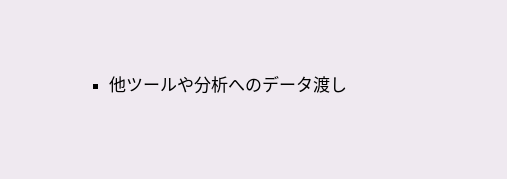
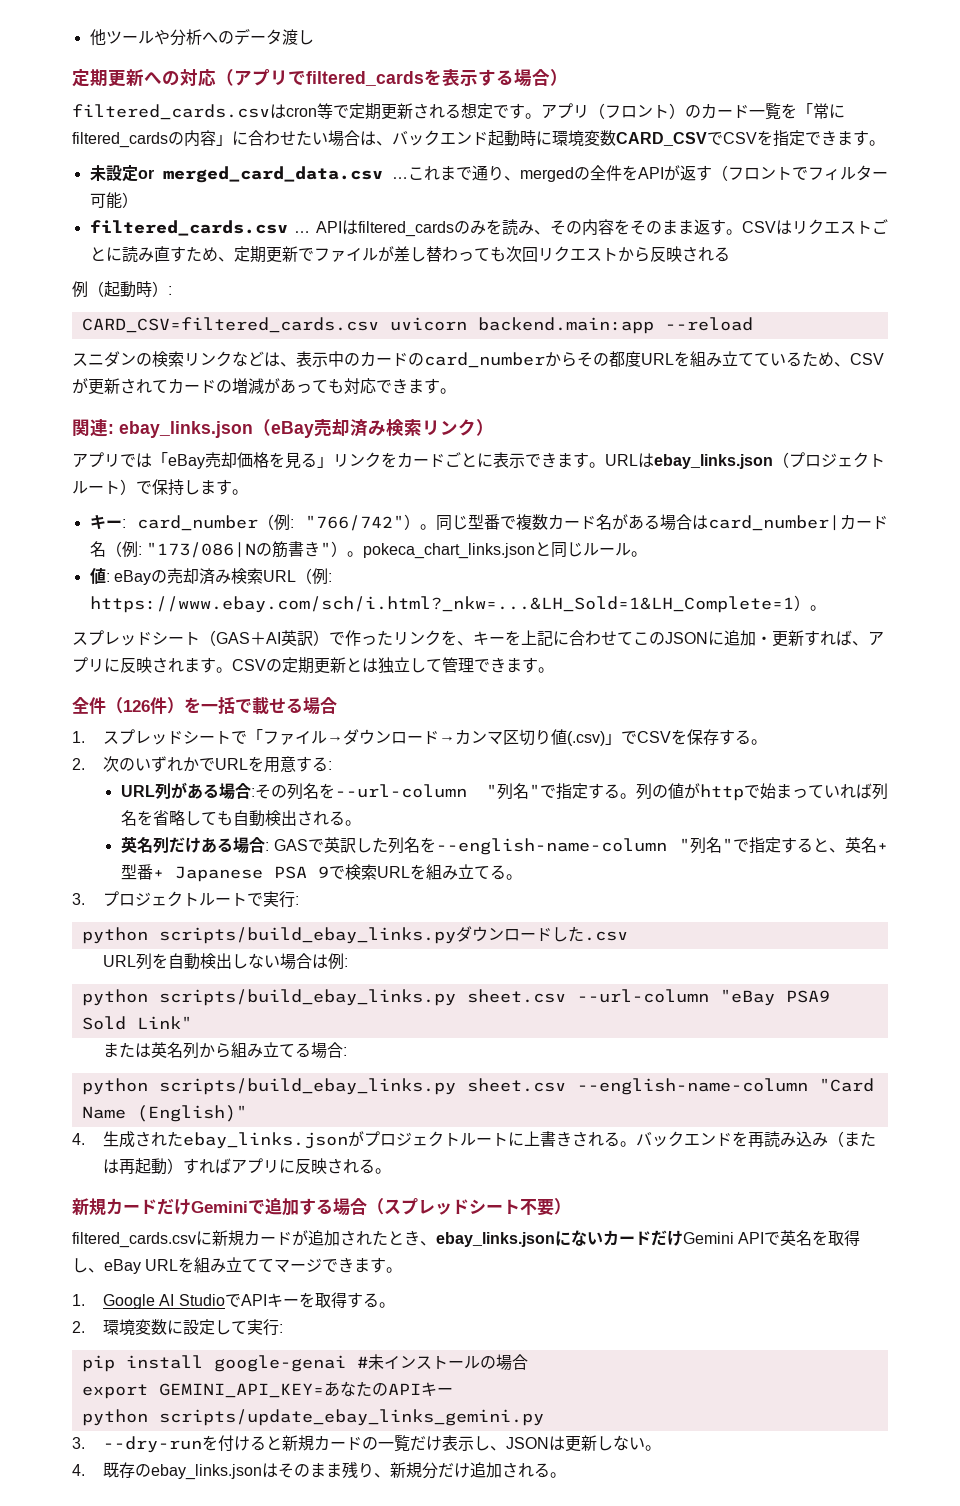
(347, 85) none -> [72,69,568,87] [72,103,845,120] [72,130,885,148] [89,165,888,183] [89,192,138,209] [89,219,888,237] [89,246,730,263] [72,281,172,298] [81,317,753,334] [72,351,884,368] [72,378,456,395] [72,418,494,438] [72,452,885,469] [72,479,248,496] [89,514,888,531] [89,541,647,559] [89,567,332,585] [89,595,826,613] [72,630,884,647] [72,657,554,674] [72,697,337,715] [72,729,768,746] [72,756,333,773] [120,782,888,801] [120,810,361,827] [120,837,888,855] [120,864,522,882] [72,891,300,908] [81,926,628,944] [103,953,349,970] [81,989,830,1006] [81,1016,192,1030] [103,1042,348,1059] [81,1078,874,1095] [81,1105,247,1122] [72,1131,877,1149] [103,1158,392,1175] [72,1198,571,1216] [72,1230,861,1248] [72,1257,403,1274] [72,1292,395,1309] [72,1319,284,1336] [81,1354,528,1372] [81,1381,453,1399] [81,1409,544,1426] [72,1435,662,1453] [72,1462,567,1480] // 定期更新への対応（アプリでfiltered_cardsを表示する場合） // filtered_cards.csvはcron等で定期更新される想定です。アプリ（フロント）のカード一覧を「常にfiltered_cardsの内容」に合わせたい場合は、バックエンド起動時に環境変数CARD_CSVでCSVを指定できます。 // 未設定or merged_card_data.csv …これまで通り、mergedの全件をAPIが返す（フロントでフィルター可能） // filtered_cards.csv … APIはfiltered_cardsのみを読み、その内容をそのまま返す。CSVはリクエストごとに読み直すため、定期更新でファイルが差し替わっても次回リクエストから反映される // 例（起動時）: // CARD_CSV=filtered_cards.csv uvicorn backend.main:app --reload // スニダンの検索リンクなどは、表示中のカードのcard_numberからその都度URLを組み立てているため、CSVが更新されてカードの増減があっても対応できます。 // 関連: ebay_links.json（eBay売却済み検索リンク） // アプリでは「eBay売却価格を見る」リンクをカードごとに表示できます。URLはebay_links.json（プロジェクトルート）で保持します。 // キー: card_number（例: "766/742"）。同じ型番で複数カード名がある場合はcard_number|カード名（例: "173/086|Nの筋書き"）。pokeca_chart_links.jsonと同じルール。 // 値: eBayの売却済み検索URL（例: https://www.ebay.com/sch/i.html?_nkw=...&LH_Sold=1&LH_Complete=1）。 // スプレッドシート（GAS＋AI英訳）で作ったリンクを、キーを上記に合わせてこのJSONに追加・更新すれば、アプリに反映されます。CSVの定期更新とは独立して管理できます。 // 全件（126件）を一括で載せる場合 // 1.スプレッドシートで「ファイル→ダウンロード→カンマ区切り値(.csv)」でCSVを保存する。 // 2.次のいずれかでURLを用意する: // URL列がある場合:その列名を--url-column "列名"で指定する。列の値がhttpで始まっていれば列名を省略しても自動検出される。 // 英名列だけある場合: GASで英訳した列名を--english-name-column "列名"で指定すると、英名+型番+ Japanese PSA 9で検索URLを組み立てる。 // 3.プロジェクトルートで実行: // python scripts/build_ebay_links.pyダウンロードした.csv // URL列を自動検出しない場合は例: // python scripts/build_ebay_links.py sheet.csv --url-column "eBay PSA9 Sold Link" // または英名列から組み立てる場合: // python scripts/build_ebay_links.py sheet.csv --english-name-column "Card Name (English)" // 4.生成されたebay_links.jsonがプロジェクトルートに上書きされる。バックエンドを再読み込み（または再起動）すればアプリに反映される。 // 新規カードだけGeminiで追加する場合（スプレッドシート不要） // filtered_cards.csvに新規カードが追加されたとき、ebay_links.jsonにないカードだけGemini APIで英名を取得し、eBay URLを組み立ててマージできます。 // 1. Google AI StudioでAPIキーを取得する。 // 2.環境変数に設定して実行: // pip install google-genai #未インストールの場合 // export GEMINI_API_KEY=あなたのAPIキー // python scripts/update_ebay_links_gemini.py // 3. --dry-runを付けると新規カードの一覧だけ表示し、JSONは更新しない。 // 4.既存のebay_links.jsonはそのまま残り、新規分だけ追加される。

